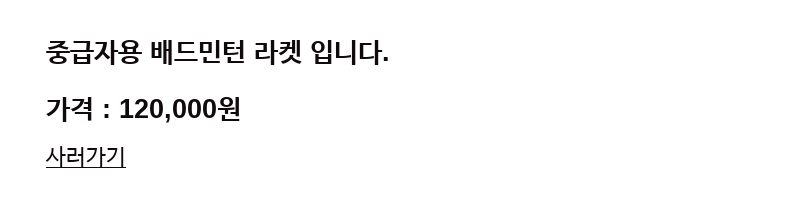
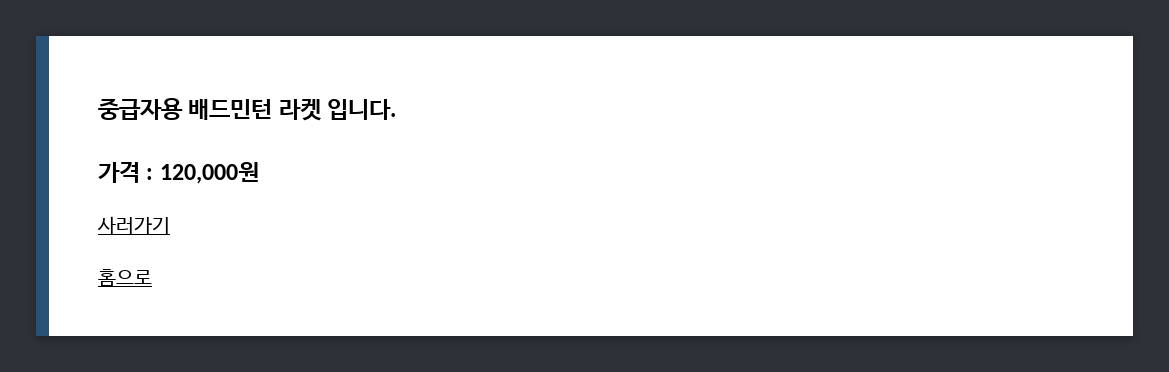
(126, 157) none -> [98,269,152,286] // 홈으로

